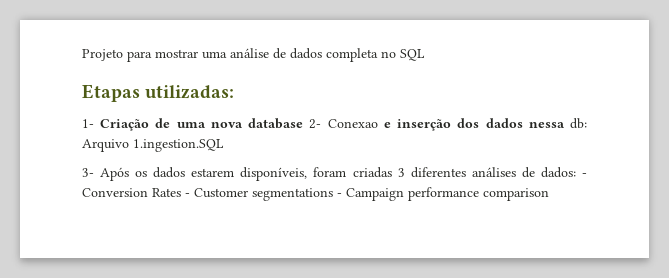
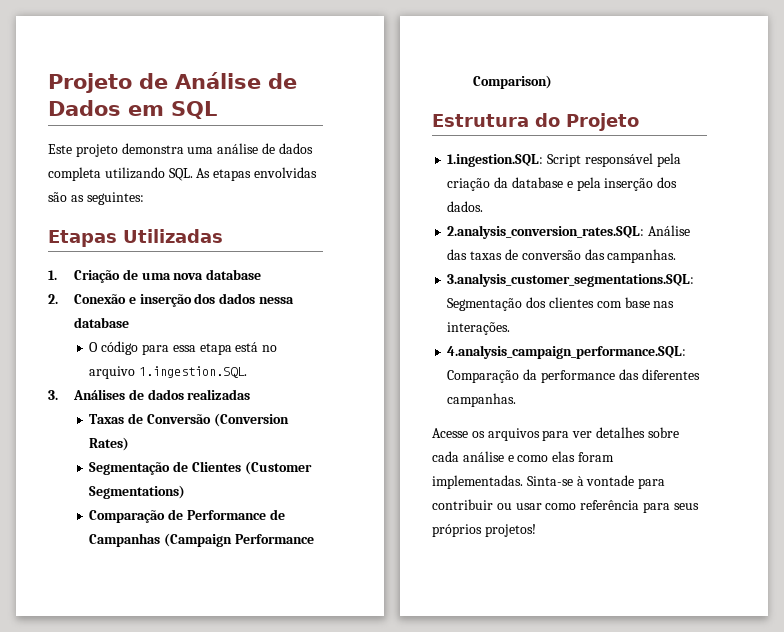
[82,49,198,62] Projeto para mostrar -> [48,72,297,93] [48,100,217,119] [48,143,184,157] Projeto de Análise de Dados em SQL // Este projeto demonstra
[381,49,425,61] no SQL -> [104,167,317,181] [48,192,144,205] utilizando SQL. As etapas envolvidas são as seguintes:
[145,85,235,99] [82,119,94,128] utilizadas: // 1- -> [123,229,223,243] [48,270,57,280] Utilizadas // 1.
[309,119,378,129] 2- Conexao -> [48,294,127,304] // 2. Conexão
[570,118,587,129] [82,139,224,152] [82,167,588,181] [82,187,549,201] db: Arquivo 1.ingestion.SQL // 3- Após os dados estarem disponíveis, foram criadas 3 diferentes análises de dados: - Conversion Rates - Customer segmentations - Campaign performance comparison -> [74,317,130,328] [89,341,278,355] [89,366,248,379] [48,389,251,400] [89,413,289,427] [89,437,130,451] [89,461,312,475] [89,485,186,499] [89,509,285,523] [89,533,315,547] [473,75,553,89] [432,113,639,131] [447,153,681,167] [447,177,678,191] [447,201,484,212] [447,225,691,239] [447,249,677,263] [447,273,695,287] [447,297,675,311] [447,322,511,335] [447,345,687,359] [447,369,700,383] [447,393,517,407] [432,427,679,441] [432,451,614,462] [432,475,666,489] [432,499,699,513] [432,524,536,537] database // O código para essa etapa está no arquivo 1.ingestion.SQL. // 3. Análises de dados realizadas // Taxas de Conversão (Conversion Rates) // Segmentação de Clientes (Customer Segmentations) // Comparação de Performance de Campanhas (Campaign Performance Comparison) // Estrutura do Projeto // 1.ingestion.SQL: Script responsável pela criação da database e pela inserção dos dados. // 2.analysis_conversion_rates.SQL: Análise das taxas de conversão das campanhas. // 3.analysis_customer_segmentations.SQL: Segmentação dos clientes com base nas interações. // 4.analysis_campaign_performance.SQL: Comparação da performance das diferentes campanhas. // Acesse os arquivos para ver detalhes sobre cada análise e como elas foram implementadas. Sinta-se à vontade para contribuir ou usar como referência para seus próprios projetos!

